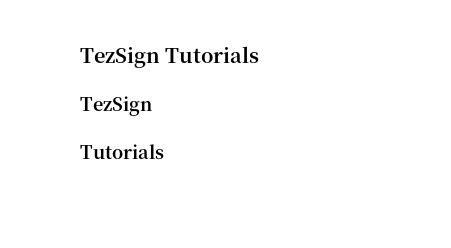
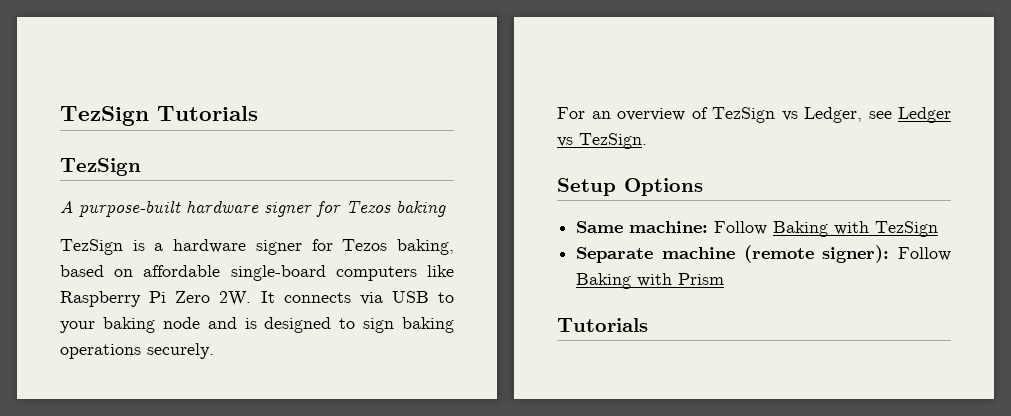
(152, 106) none -> [60,200,446,217] [60,239,455,255] [60,265,454,281] [60,291,454,307] [60,317,454,333] [60,343,214,359] [557,107,951,123] [557,133,647,149] [557,178,703,196] [576,221,939,237] [576,245,951,263] [576,273,725,289] // A purpose-built hardware signer for Tezos baking // TezSign is a hardware signer for Tezos baking, based on affordable single-board computers like Raspberry Pi Zero 2W. It connects via USB to your baking node and is designed to sign baking operations securely. // For an overview of TezSign vs Ledger, see Ledger vs TezSign. // Setup Options // Same machine: Follow Baking with TezSign // Separate machine (remote signer): Follow Baking with Prism

